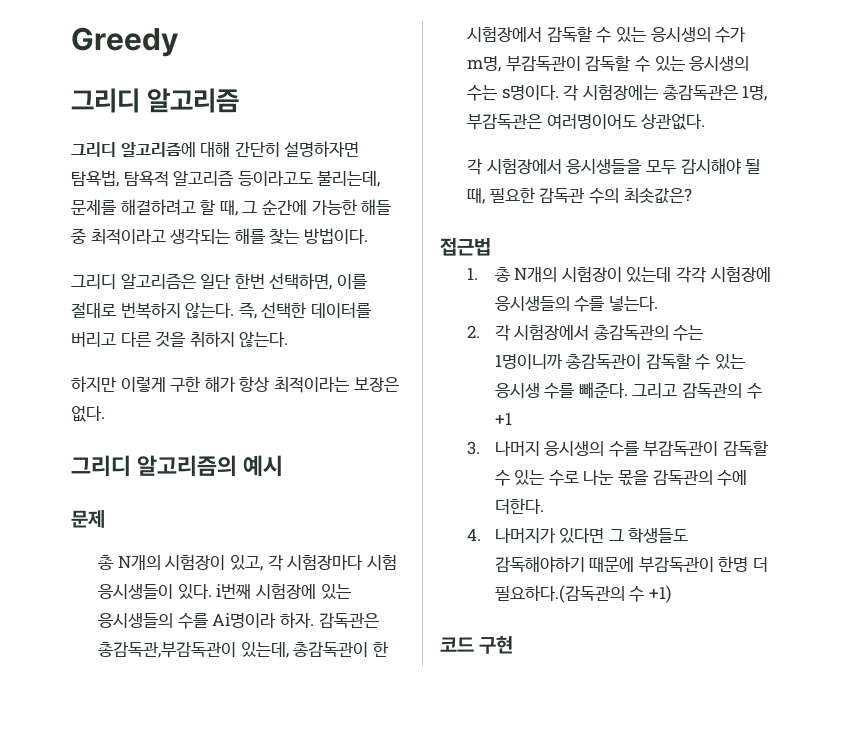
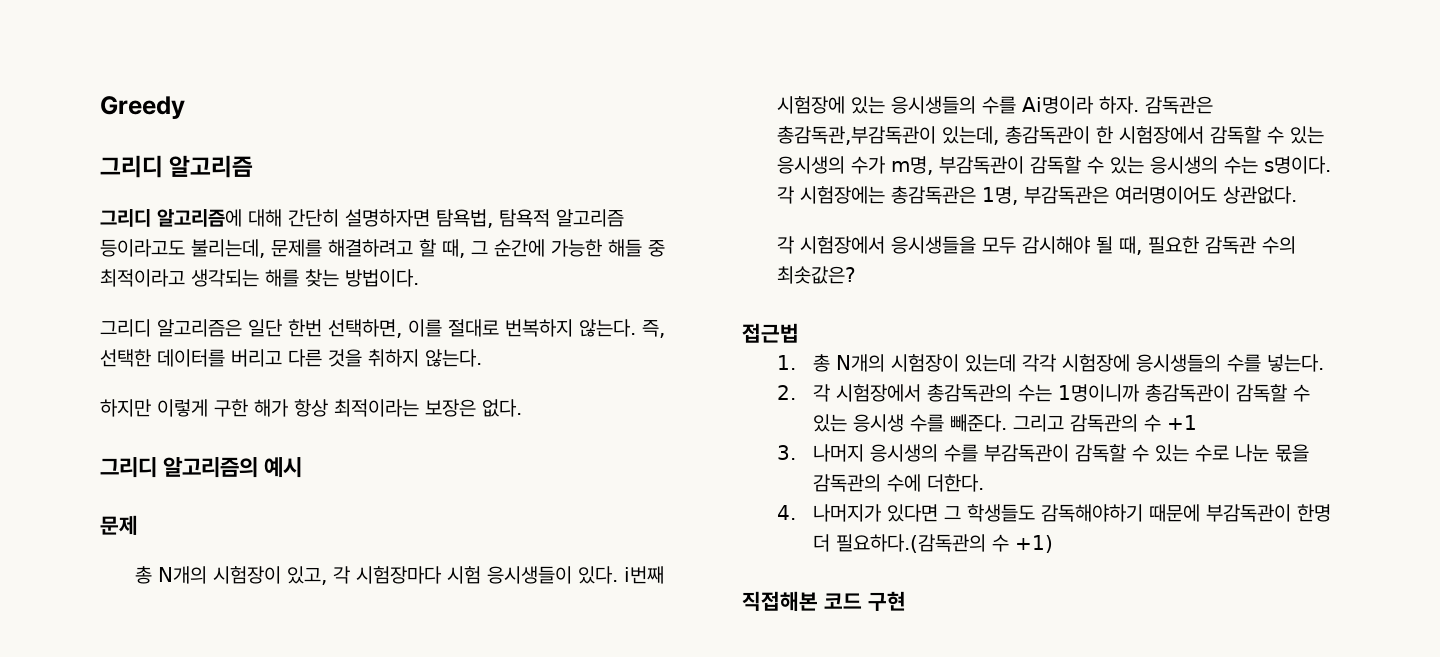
(671, 594) none -> [742,591,818,611] 직접해본

